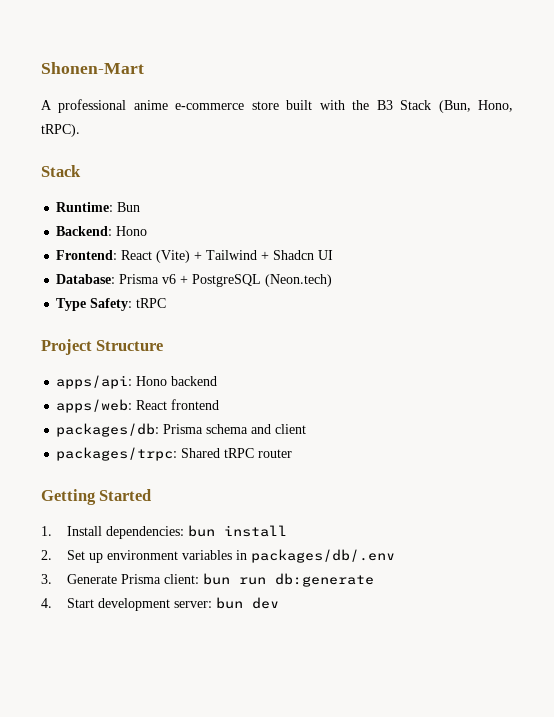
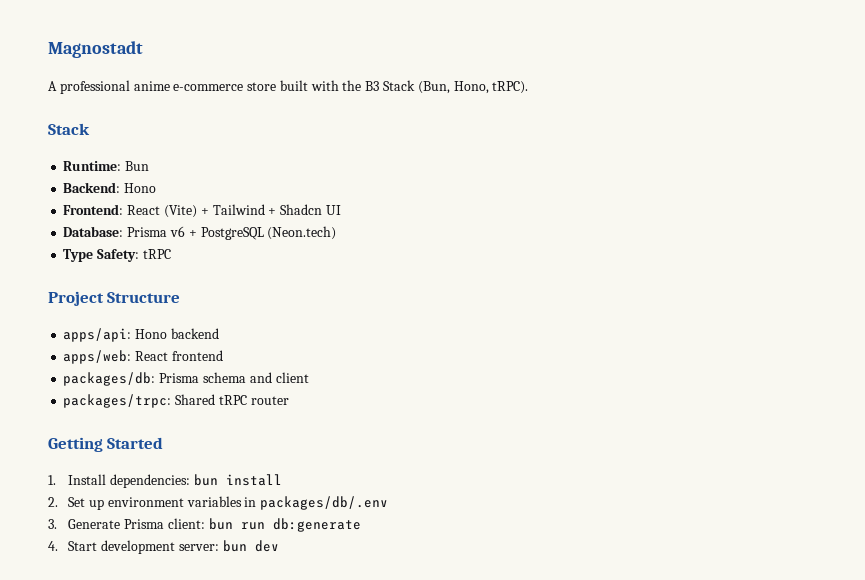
[41,62,144,74] Shonen-Mart -> [48,41,143,58] Magnostadt

